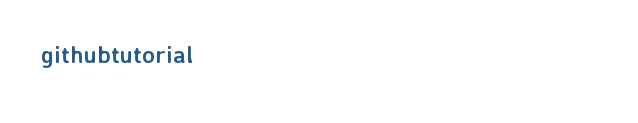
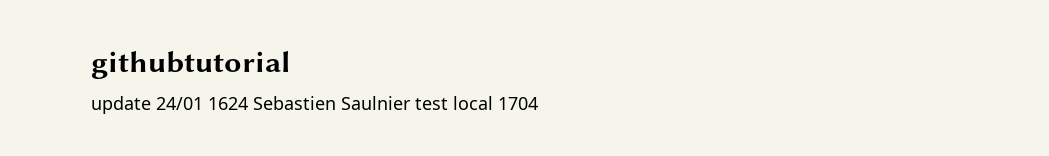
(193, 57) none -> [91,96,538,114] // update 24/01 1624 Sebastien Saulnier test local 1704

